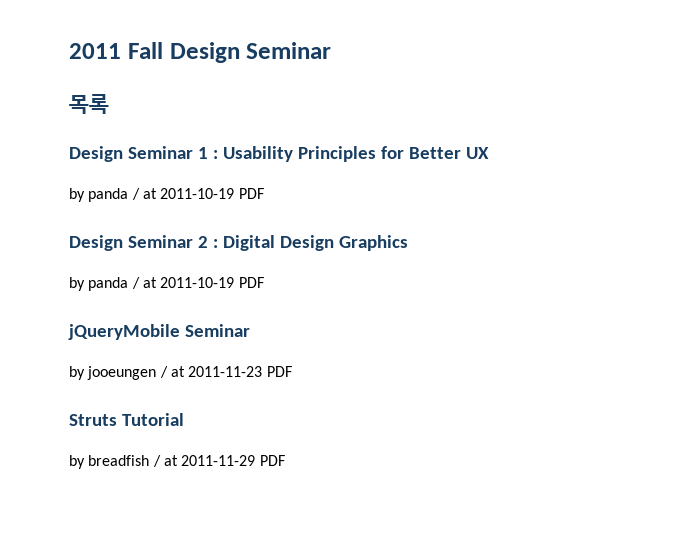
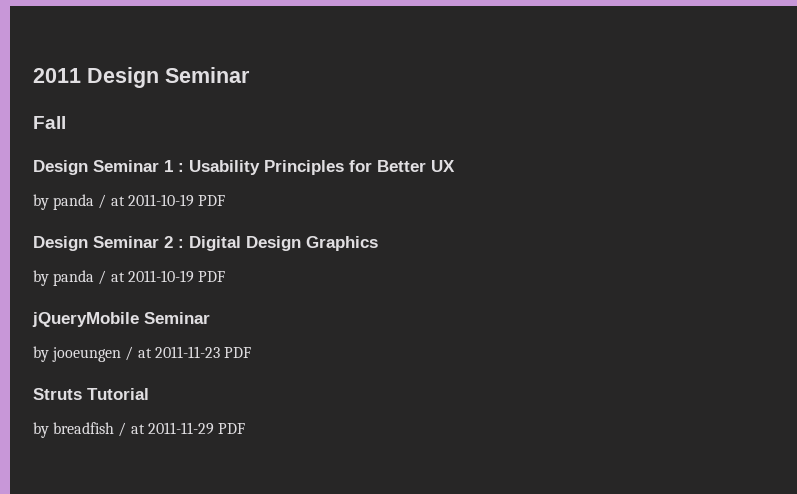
[127,42,163,59] Fall -> (81, 75) none
[69,94,109,114] 목록 -> [33,116,66,129] Fall

